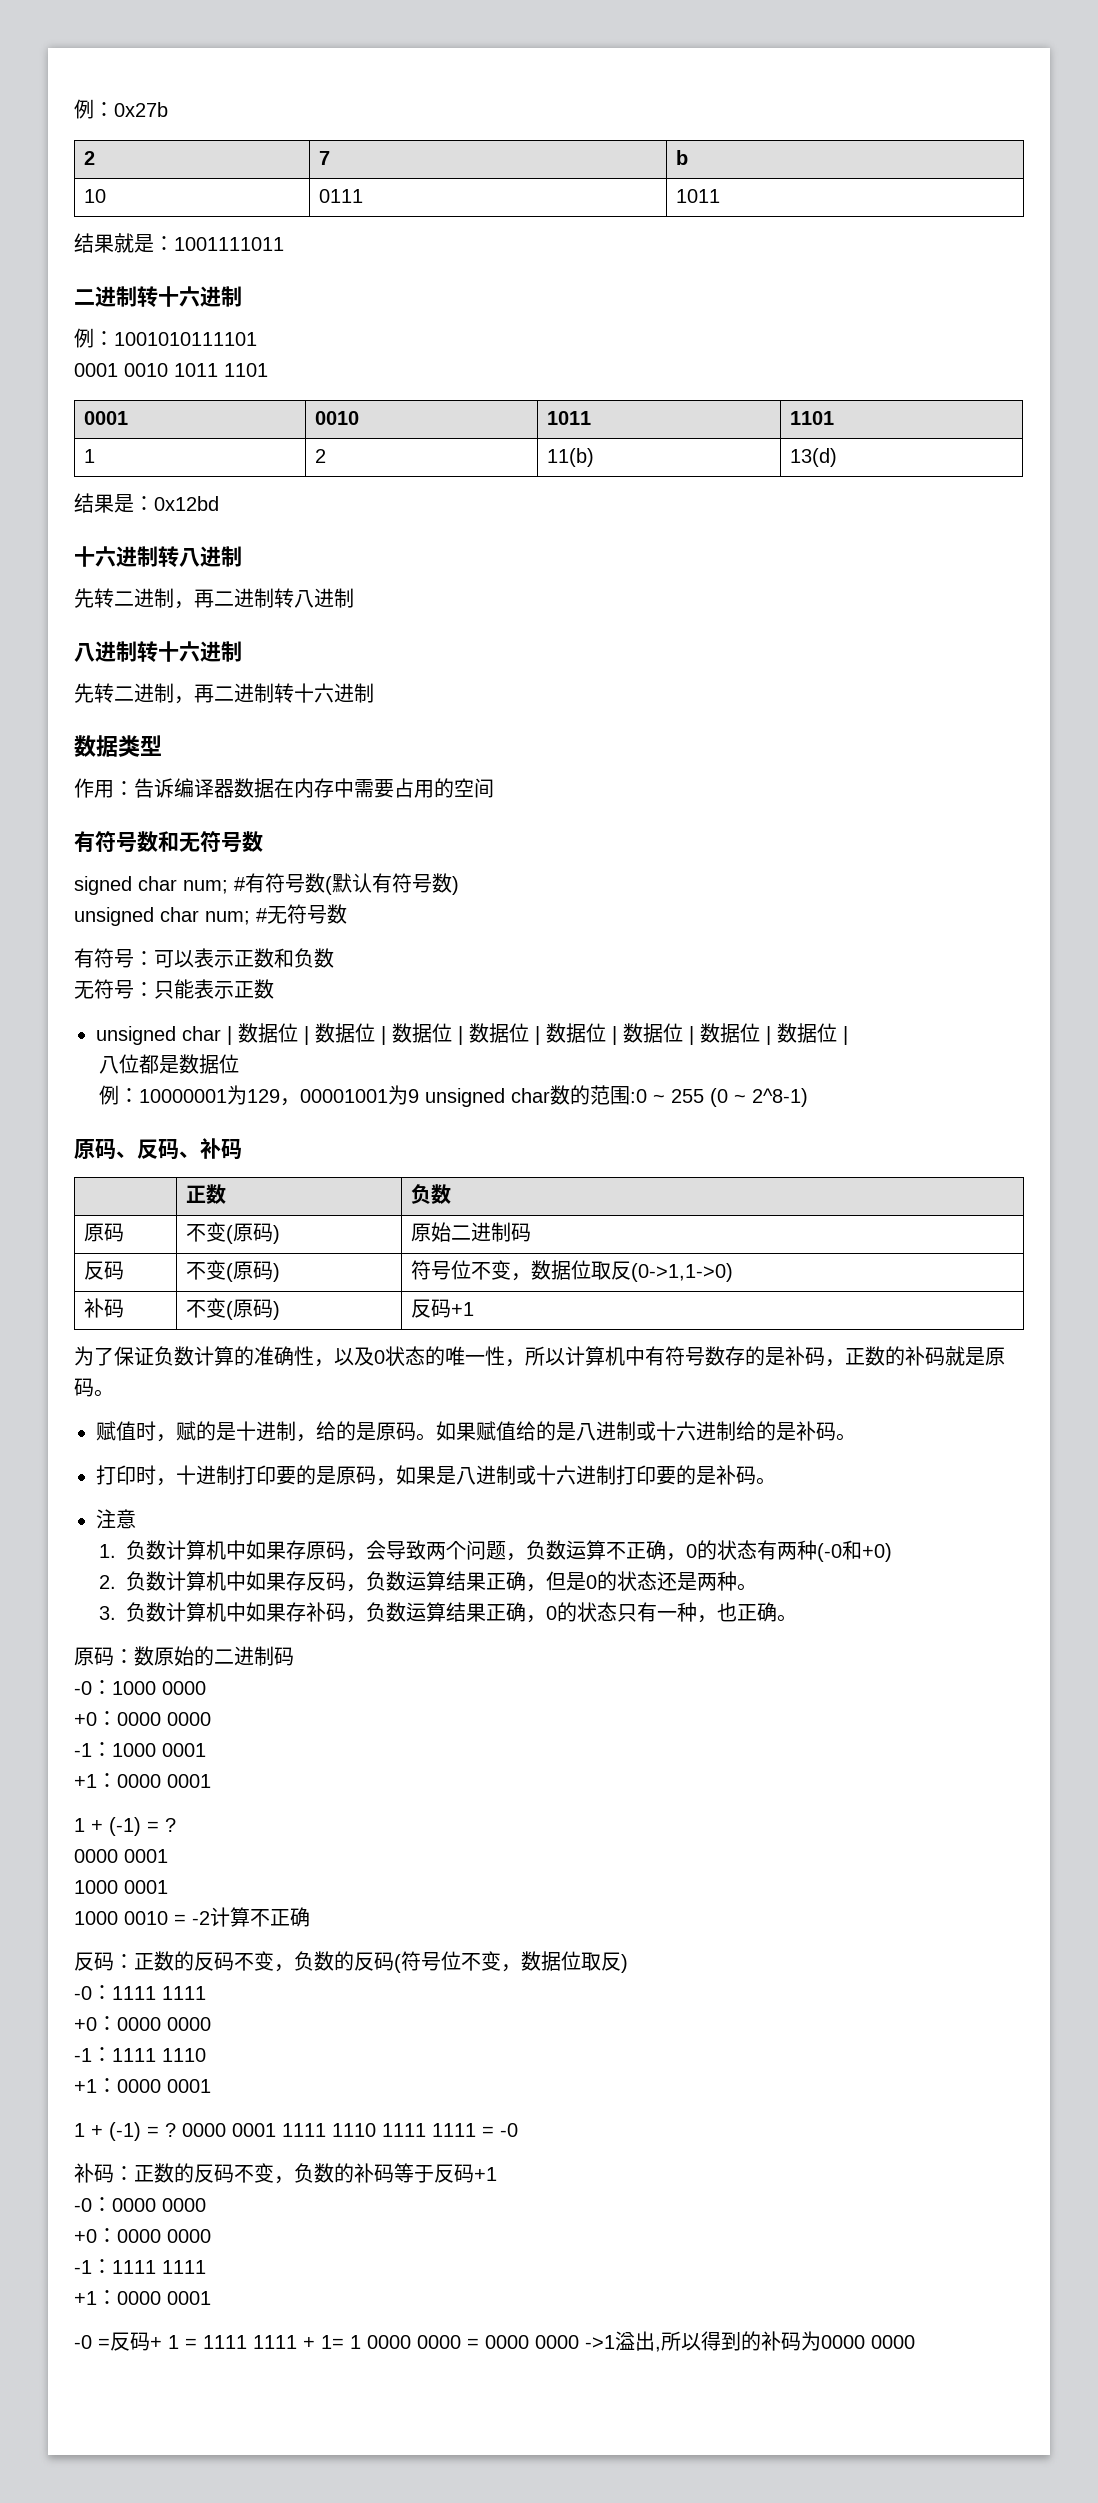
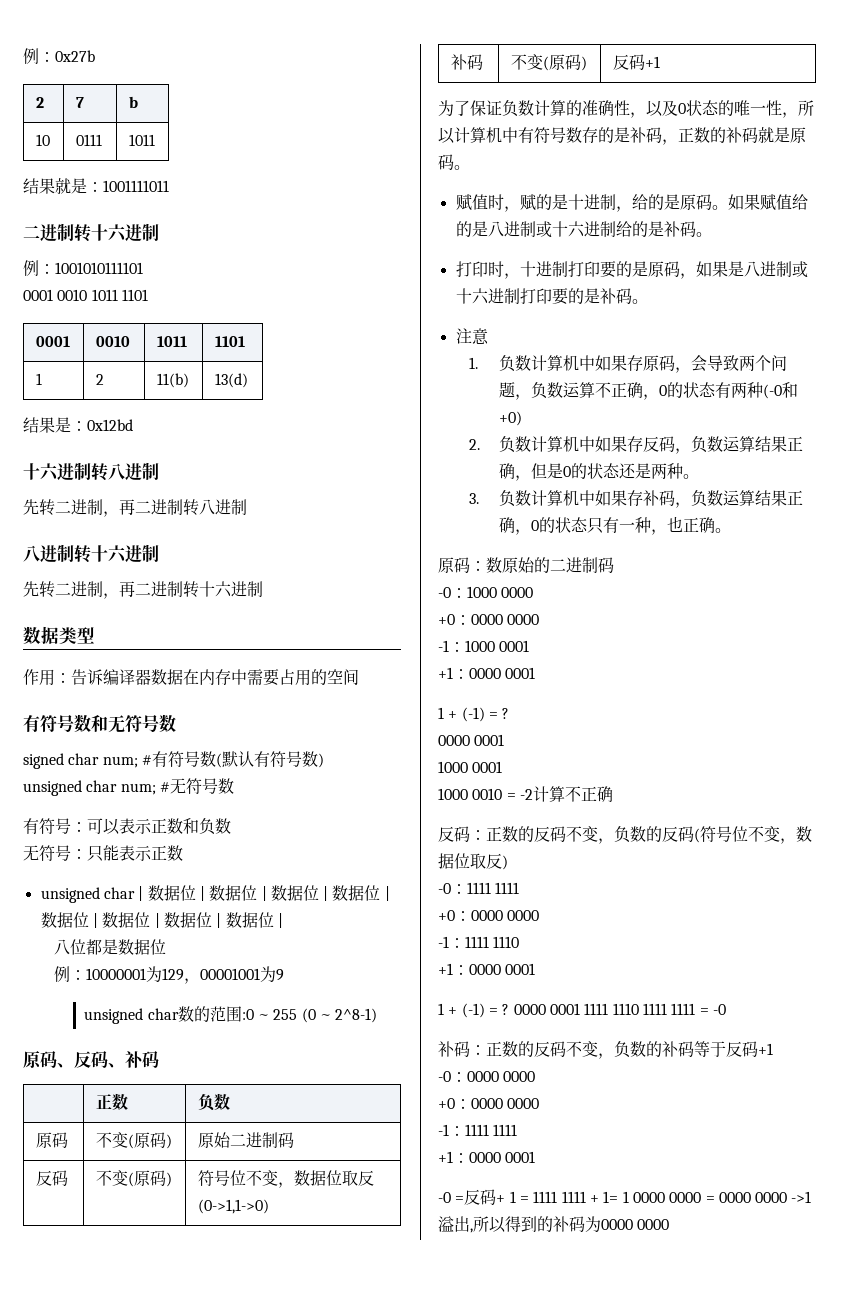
(420, 1096) none -> (284, 975) //

